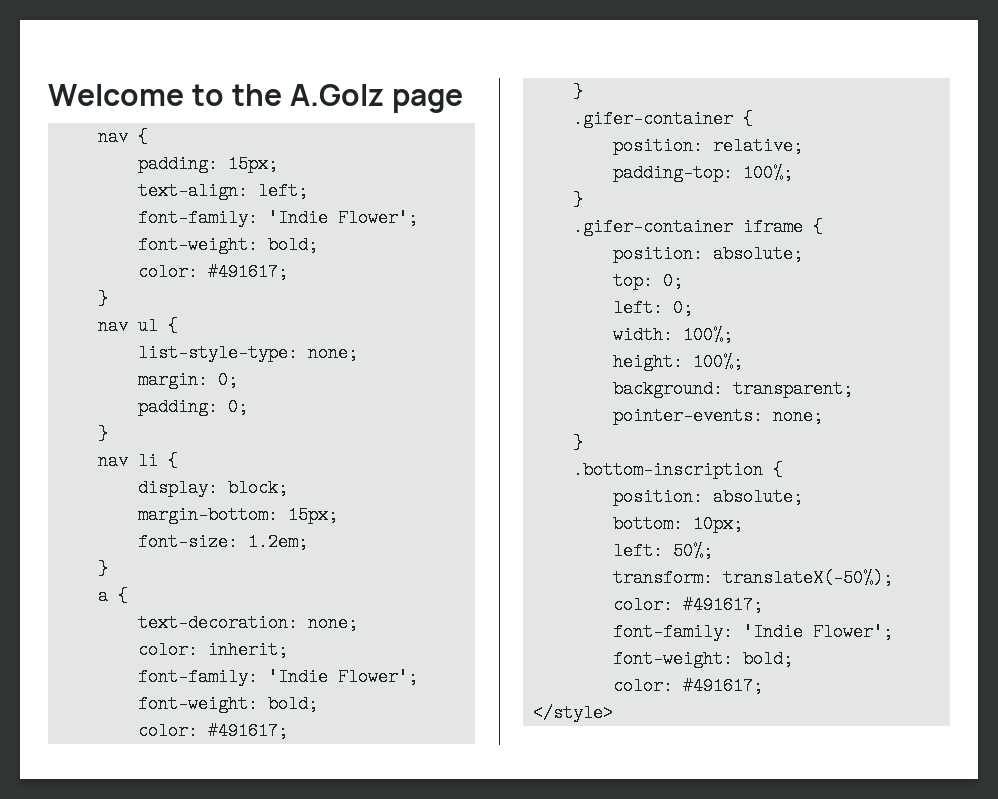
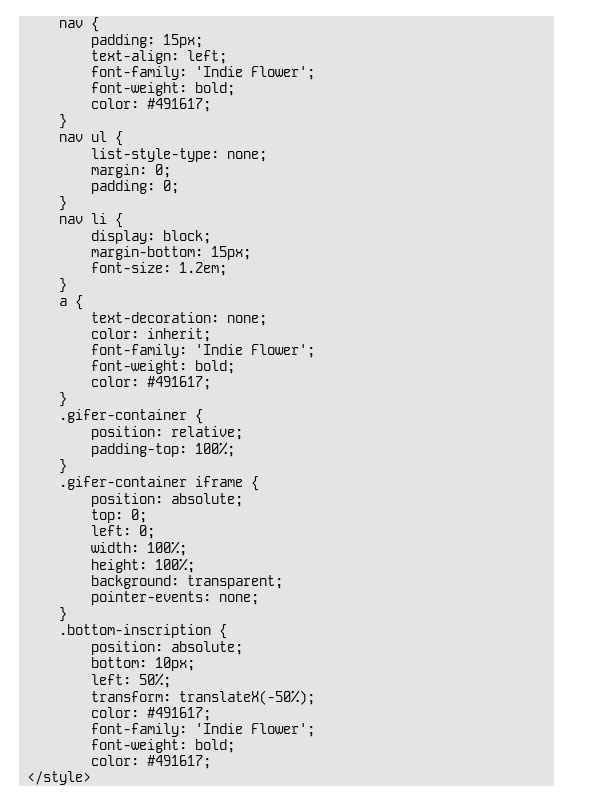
[48,84,464,113] Welcome to the A.Golz page // -> (58, 24) none

